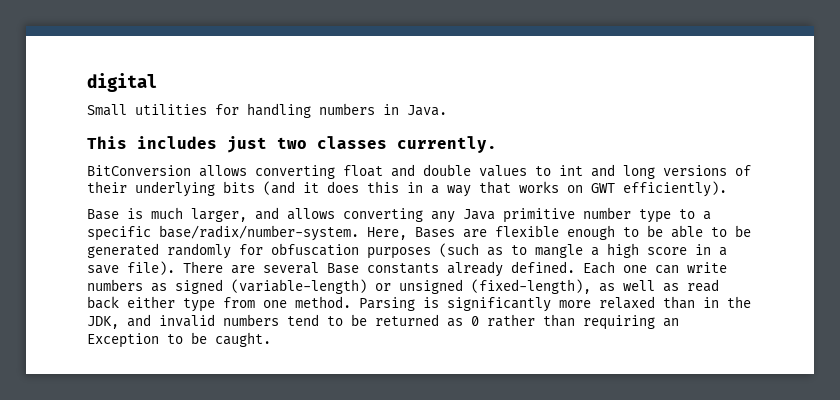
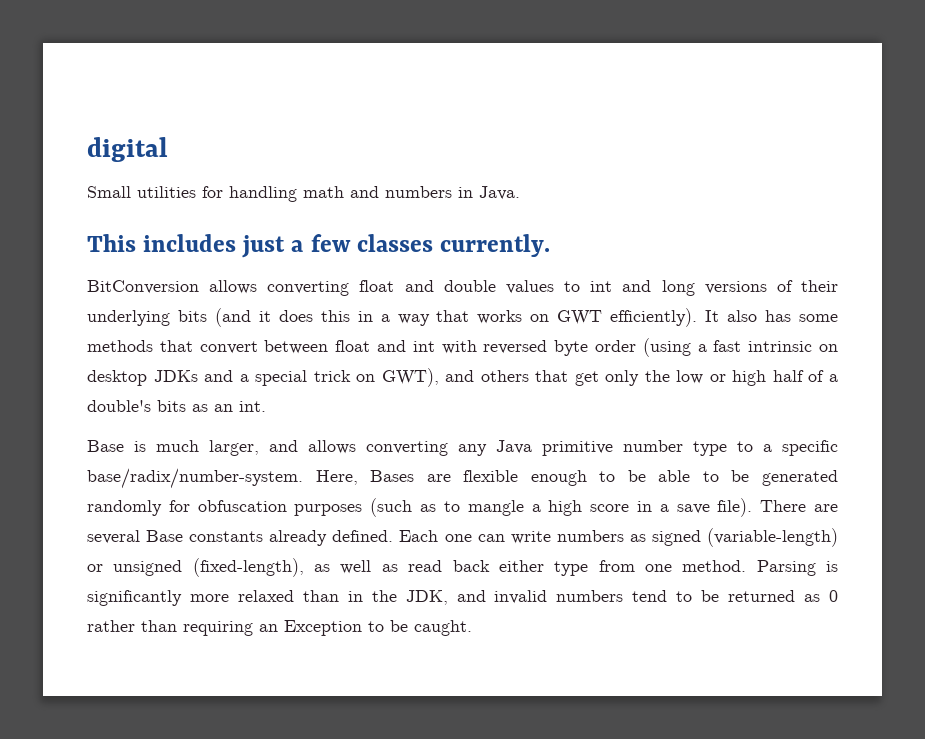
(311, 110) none -> [303,186,379,198] math and
[277,137,307,149] two -> [291,234,351,252] a few
(727, 189) none -> [705,310,839,322] [87,338,838,357] [87,368,838,387] [87,400,266,412] It also has some methods that convert between float and int with reversed byte order (using a fast intrinsic on desktop JDKs and a special trick on GWT), and others that get only the low or high half of a double's bits as an int.

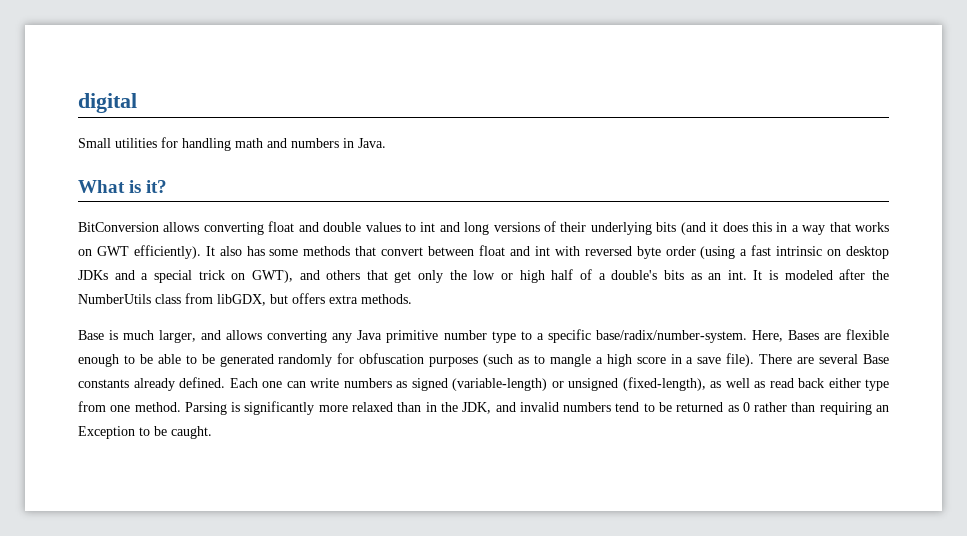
[87,234,550,258] This includes just a few classes currently. -> [78,180,168,193] What is it?
(266, 406) none -> [753,269,889,280] [78,293,412,306] It is modeled after the NumberUtils class from libGDX, but offers extra methods.

